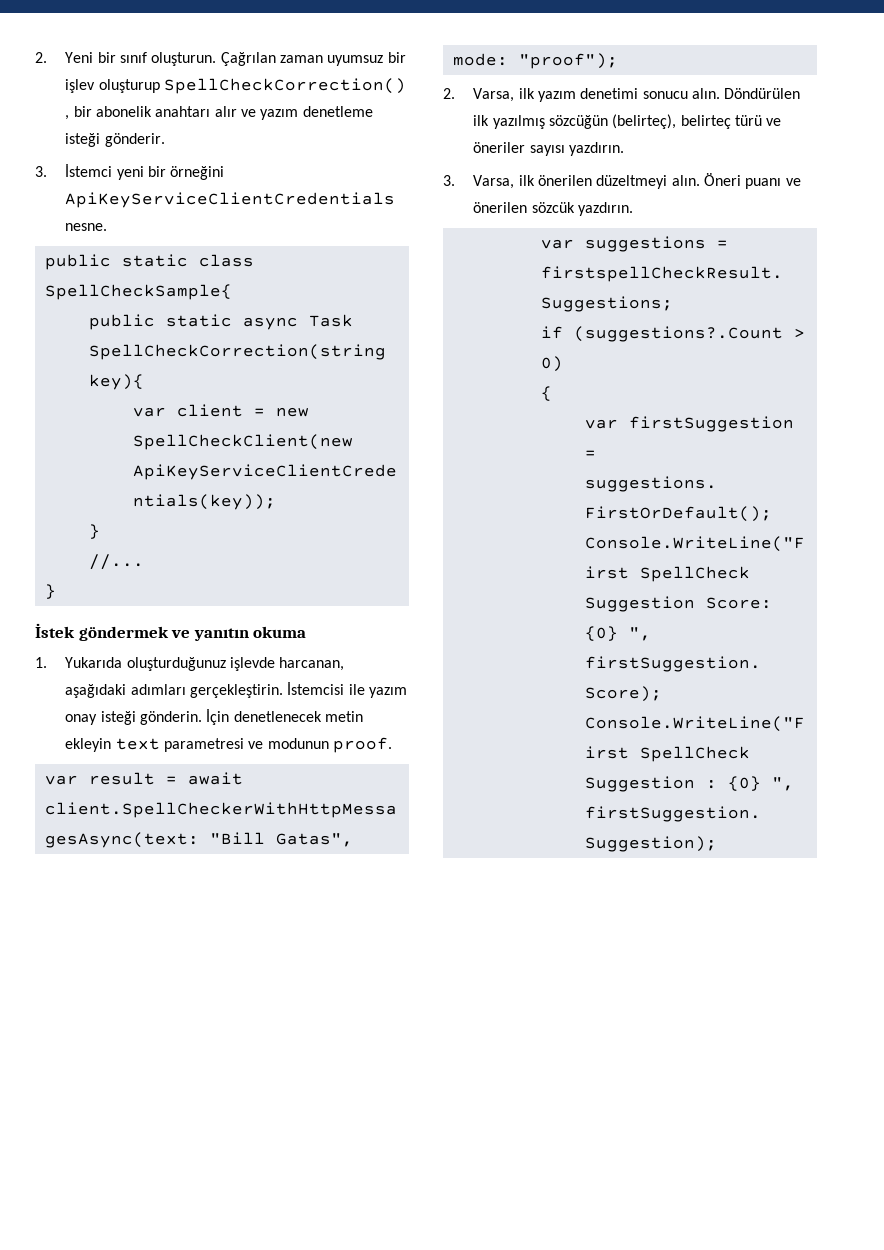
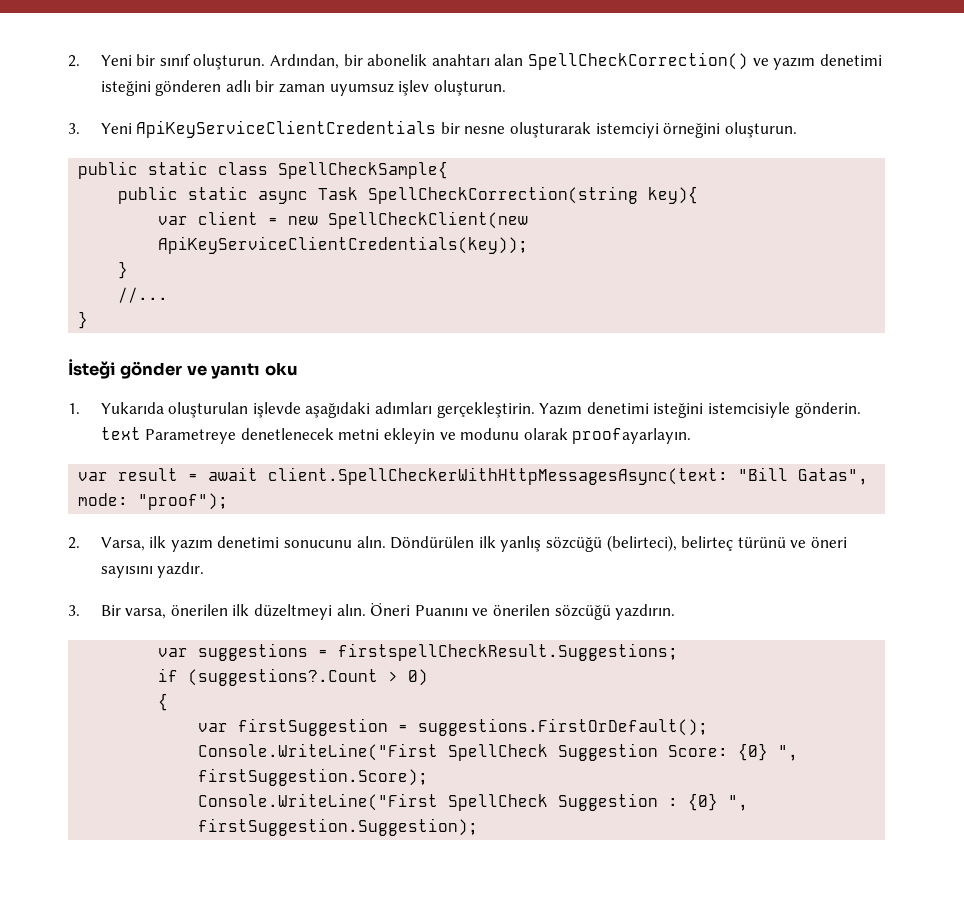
[220,52,406,66] [65,78,407,94] [65,106,373,120] [65,133,165,147] [35,164,225,180] [65,192,396,208] [65,223,108,231] Çağrılan zaman uyumsuz bir işlev oluşturup SpellCheckCorrection() , bir abonelik anahtarı alır ve yazım denetleme isteği gönderir. // 3. İstemci yeni bir örneğini ApiKeyServiceClientCredentials nesne. -> [270,52,882,70] [100,80,506,96] [68,120,797,138] Ardından, bir abonelik anahtarı alan SpellCheckCorrection() ve yazım denetimi isteğini gönderen adlı bir zaman uyumsuz işlev oluşturun. // 3. Yeni ApiKeyServiceClientCredentials bir nesne oluşturarak istemciyi örneğini oluşturun.
[35,623,307,641] [35,657,345,671] [65,682,408,698] [65,709,364,725] [65,737,393,753] İstek göndermek ve yanıtın okuma // 1. Yukarıda oluşturduğunuz işlevde harcanan, aşağıdaki adımları gerçekleştirin. İstemcisi ile yazım onay isteği gönderin. İçin denetlenecek metin ekleyin text parametresi ve modunun proof. -> [68,359,298,379] [68,402,861,418] [100,427,692,444] İsteği gönder ve yanıtı oku // 1. Yukarıda oluşturulan işlevde aşağıdaki adımları gerçekleştirin. Yazım denetimi isteğini istemcisiyle gönderin. text Parametreye denetlenecek metni ekleyin ve modunu olarak proofayarlayın.
[642,91,688,99] sonucu -> [284,540,353,548] sonucunu
[492,114,782,129] [473,142,625,156] [443,175,593,189] yazılmış sözcüğün (belirteç), belirteç türü ve öneriler sayısı yazdırın. // 3. Varsa, ilk önerilen -> [500,535,847,552] [100,562,205,578] [68,604,250,619] yanlış sözcüğü (belirteci), belirteç türünü ve öneri sayısını yazdır. // 3. Bir varsa, önerilen ilk
[745,178,782,189] puanı -> [414,605,468,616] Puanını
[531,202,575,213] sözcük -> [554,605,611,620] sözcüğü

